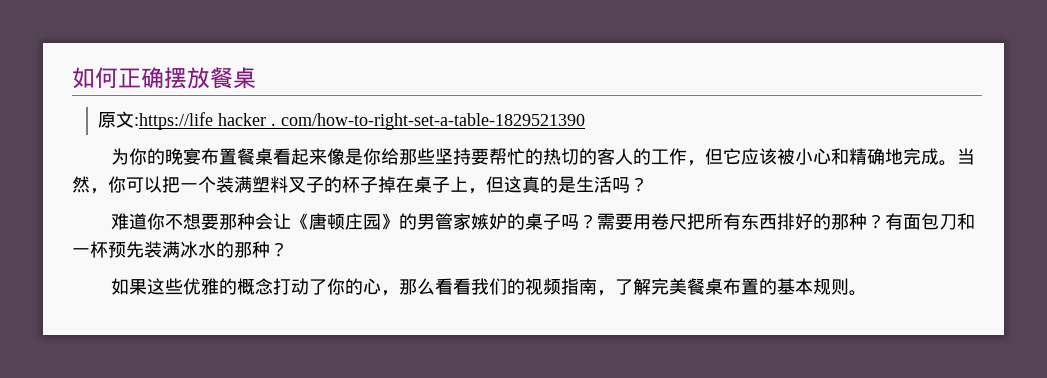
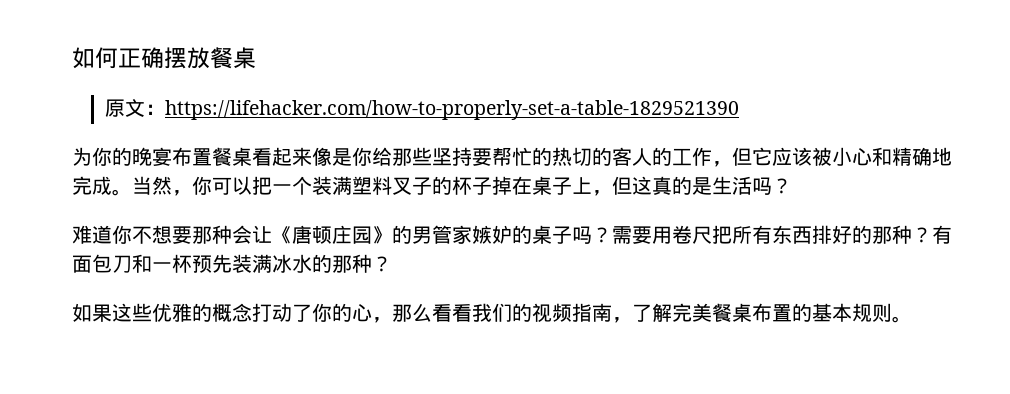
[134,112,586,130] :https://life hacker . com/how-to-right-set-a-table-1829521390 -> [144,100,739,120] ：https://lifehacker.com/how-to-properly-set-a-table-1829521390

